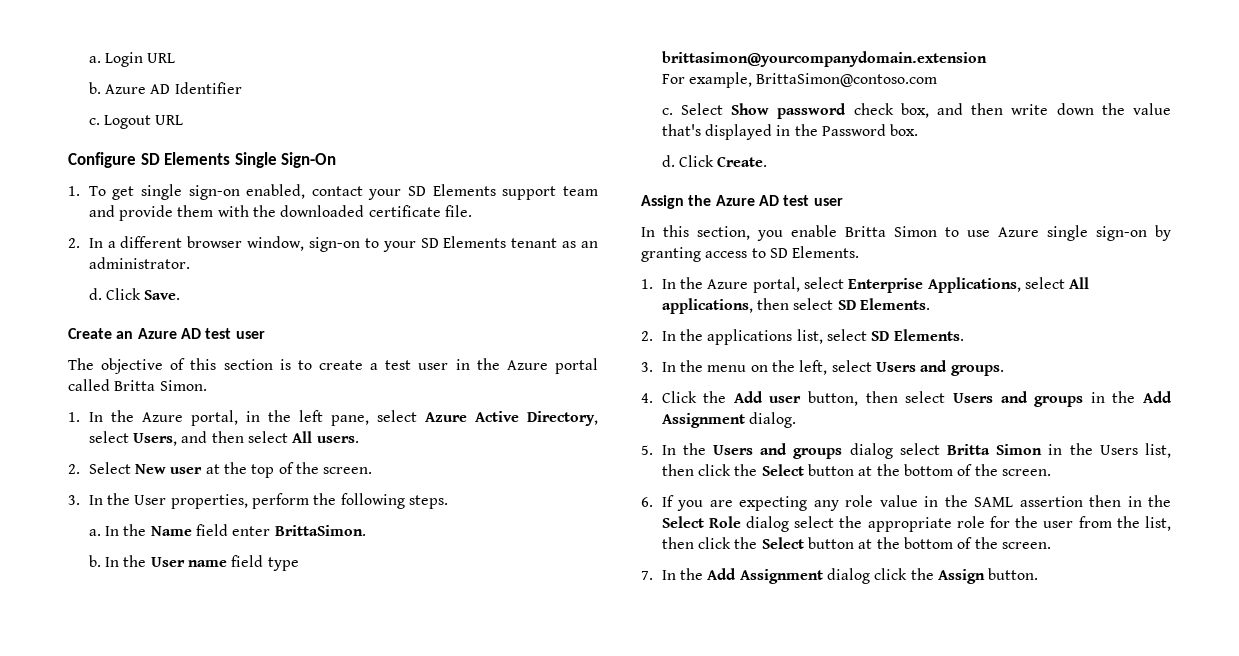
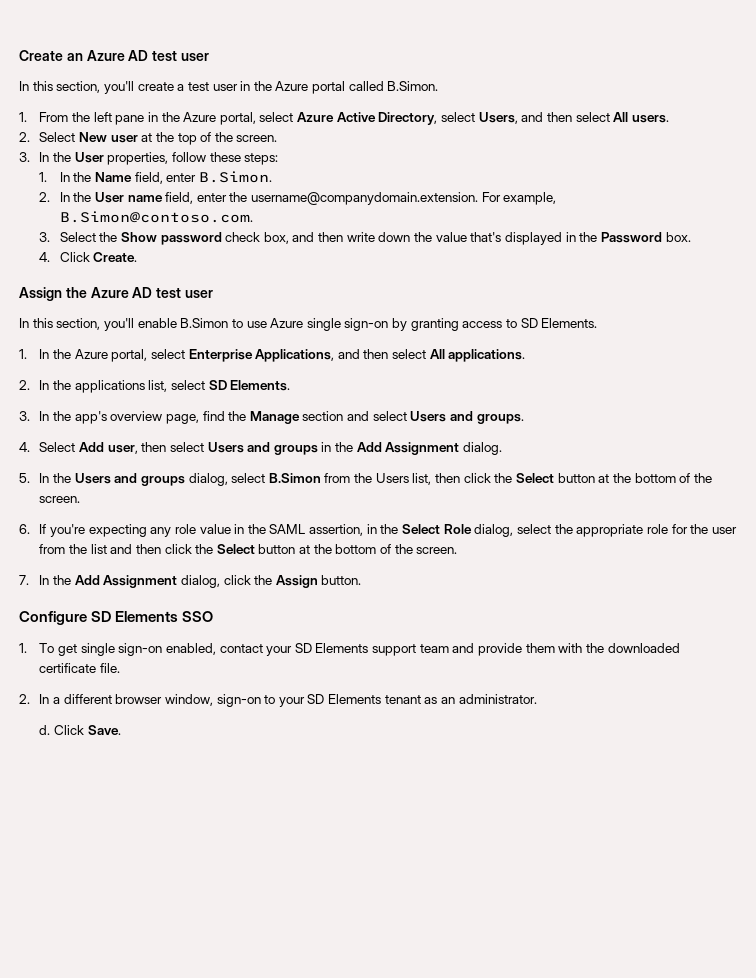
[88,52,176,67] [88,82,242,94] [88,115,184,129] a. Login URL // b. Azure AD Identifier // c. Logout URL -> [19,50,209,61] [19,81,439,94] [19,112,669,125] [19,132,278,145] [19,152,279,165] [39,171,272,184] [39,192,557,205] [59,211,253,223] [39,232,691,245] [39,252,138,262] [19,287,213,301] [19,318,598,331] [19,349,526,362] [19,380,291,393] [19,411,524,424] [19,442,503,455] [19,473,712,486] [39,496,81,503] [19,524,737,537] [39,544,458,554] [19,575,362,588] Create an Azure AD test user // In this section, you'll create a test user in the Azure portal called B.Simon. // 1. From the left pane in the Azure portal, select Azure Active Directory, select Users, and then select All users. // 2. Select New user at the top of the screen. // 3. In the User properties, follow these steps: // 1. In the Name field, enter B.Simon. // 2. In the User name field, enter the username@companydomain.extension. For example, B.Simon@contoso.com. // 3. Select the Show password check box, and then write down the value that's displayed in the Password box. // 4. Click Create. // Assign the Azure AD test user // In this section, you'll enable B.Simon to use Azure single sign-on by granting access to SD Elements. // 1. In the Azure portal, select Enterprise Applications, and then select All applications. // 2. In the applications list, select SD Elements. // 3. In the app's overview page, find the Manage section and select Users and groups. // 4. Select Add user, then select Users and groups in the Add Assignment dialog. // 5. In the Users and groups dialog, select B.Simon from the Users list, then click the Select button at the bottom of the screen. // 6. If you're expecting any role value in the SAML assertion, in the Select Role dialog, select the appropriate role for the user from the list and then click the Select button at the bottom of the screen. // 7. In the Add Assignment dialog, click the Assign button.
[234,152,337,168] Single Sign-On -> [182,611,214,622] SSO
[68,328,265,339] [68,358,599,374] [68,379,207,391] [68,410,598,426] [88,431,359,446] [68,462,373,478] [68,493,448,509] [88,524,366,536] [88,555,299,571] [661,51,987,67] [661,72,938,88] [661,103,1171,119] [661,124,919,140] [661,155,768,167] [641,195,843,209] [641,225,1171,241] [641,246,860,262] [641,277,1090,293] [661,298,930,314] [641,329,964,345] [641,360,1004,376] [641,391,1172,407] [661,412,796,428] [641,443,1171,459] [661,464,1051,476] [641,495,1171,511] [661,516,1172,532] [661,537,1051,549] [641,568,1039,584] // Create an Azure AD test user // The objective of this section is to create a test user in the Azure portal called Britta Simon. // 1. In the Azure portal, in the left pane, select Azure Active Directory, select Users, and then select All users. // 2. Select New user at the top of the screen. // 3. In the User properties, perform the following steps. // a. In the Name field enter BrittaSimon. // b. In the User name field type brittasimon@yourcompanydomain.extension // For example, BrittaSimon@contoso.com // c. Select Show password check box, and then write down the value that's displayed in the Password box. // d. Click Create. // Assign the Azure AD test user // In this section, you enable Britta Simon to use Azure single sign-on by granting access to SD Elements. // 1. In the Azure portal, select Enterprise Applications, select All applications, then select SD Elements. // 2. In the applications list, select SD Elements. // 3. In the menu on the left, select Users and groups. // 4. Click the Add user button, then select Users and groups in the Add Assignment dialog. // 5. In the Users and groups dialog select Britta Simon in the Users list, then click the Select button at the bottom of the screen. // 6. If you are expecting any role value in the SAML assertion then in the Select Role dialog select the appropriate role for the user from the list, then click the Select button at the bottom of the screen. // 7. In the Add Assignment dialog click the Assign button. -> (121, 730) none

